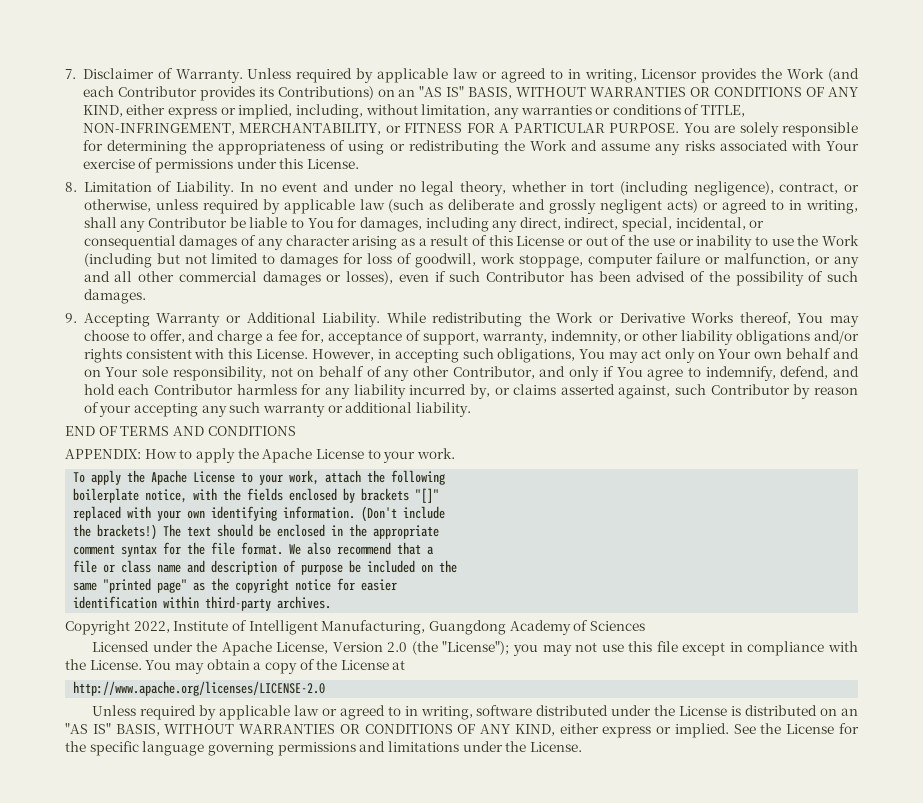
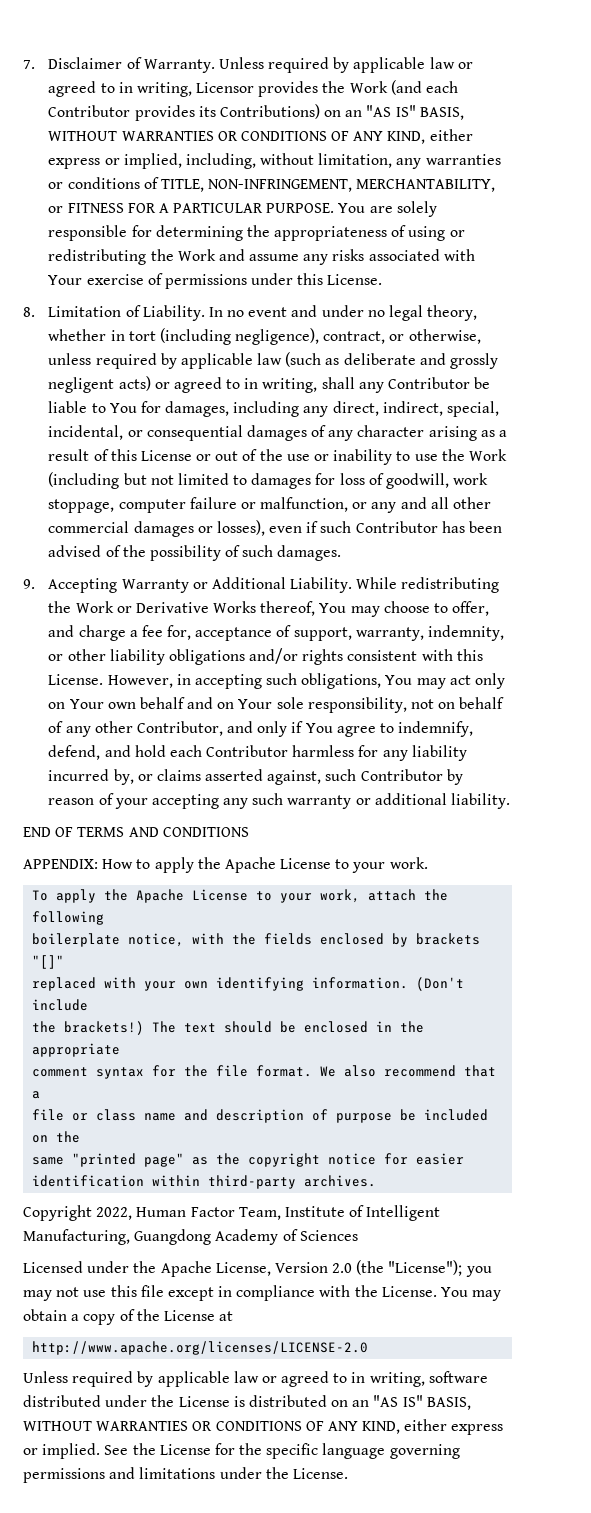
(170, 627) none -> [136,1207,281,1220] Human Factor Team,

